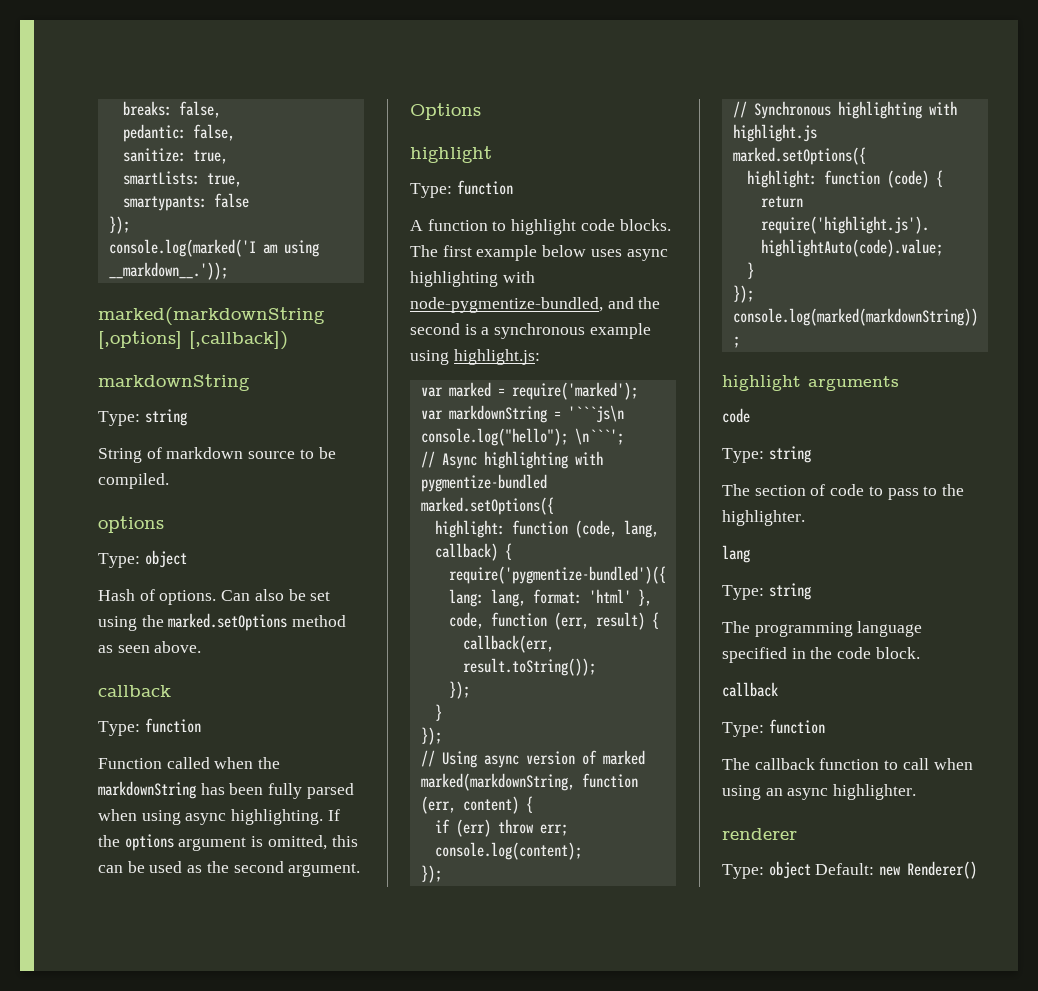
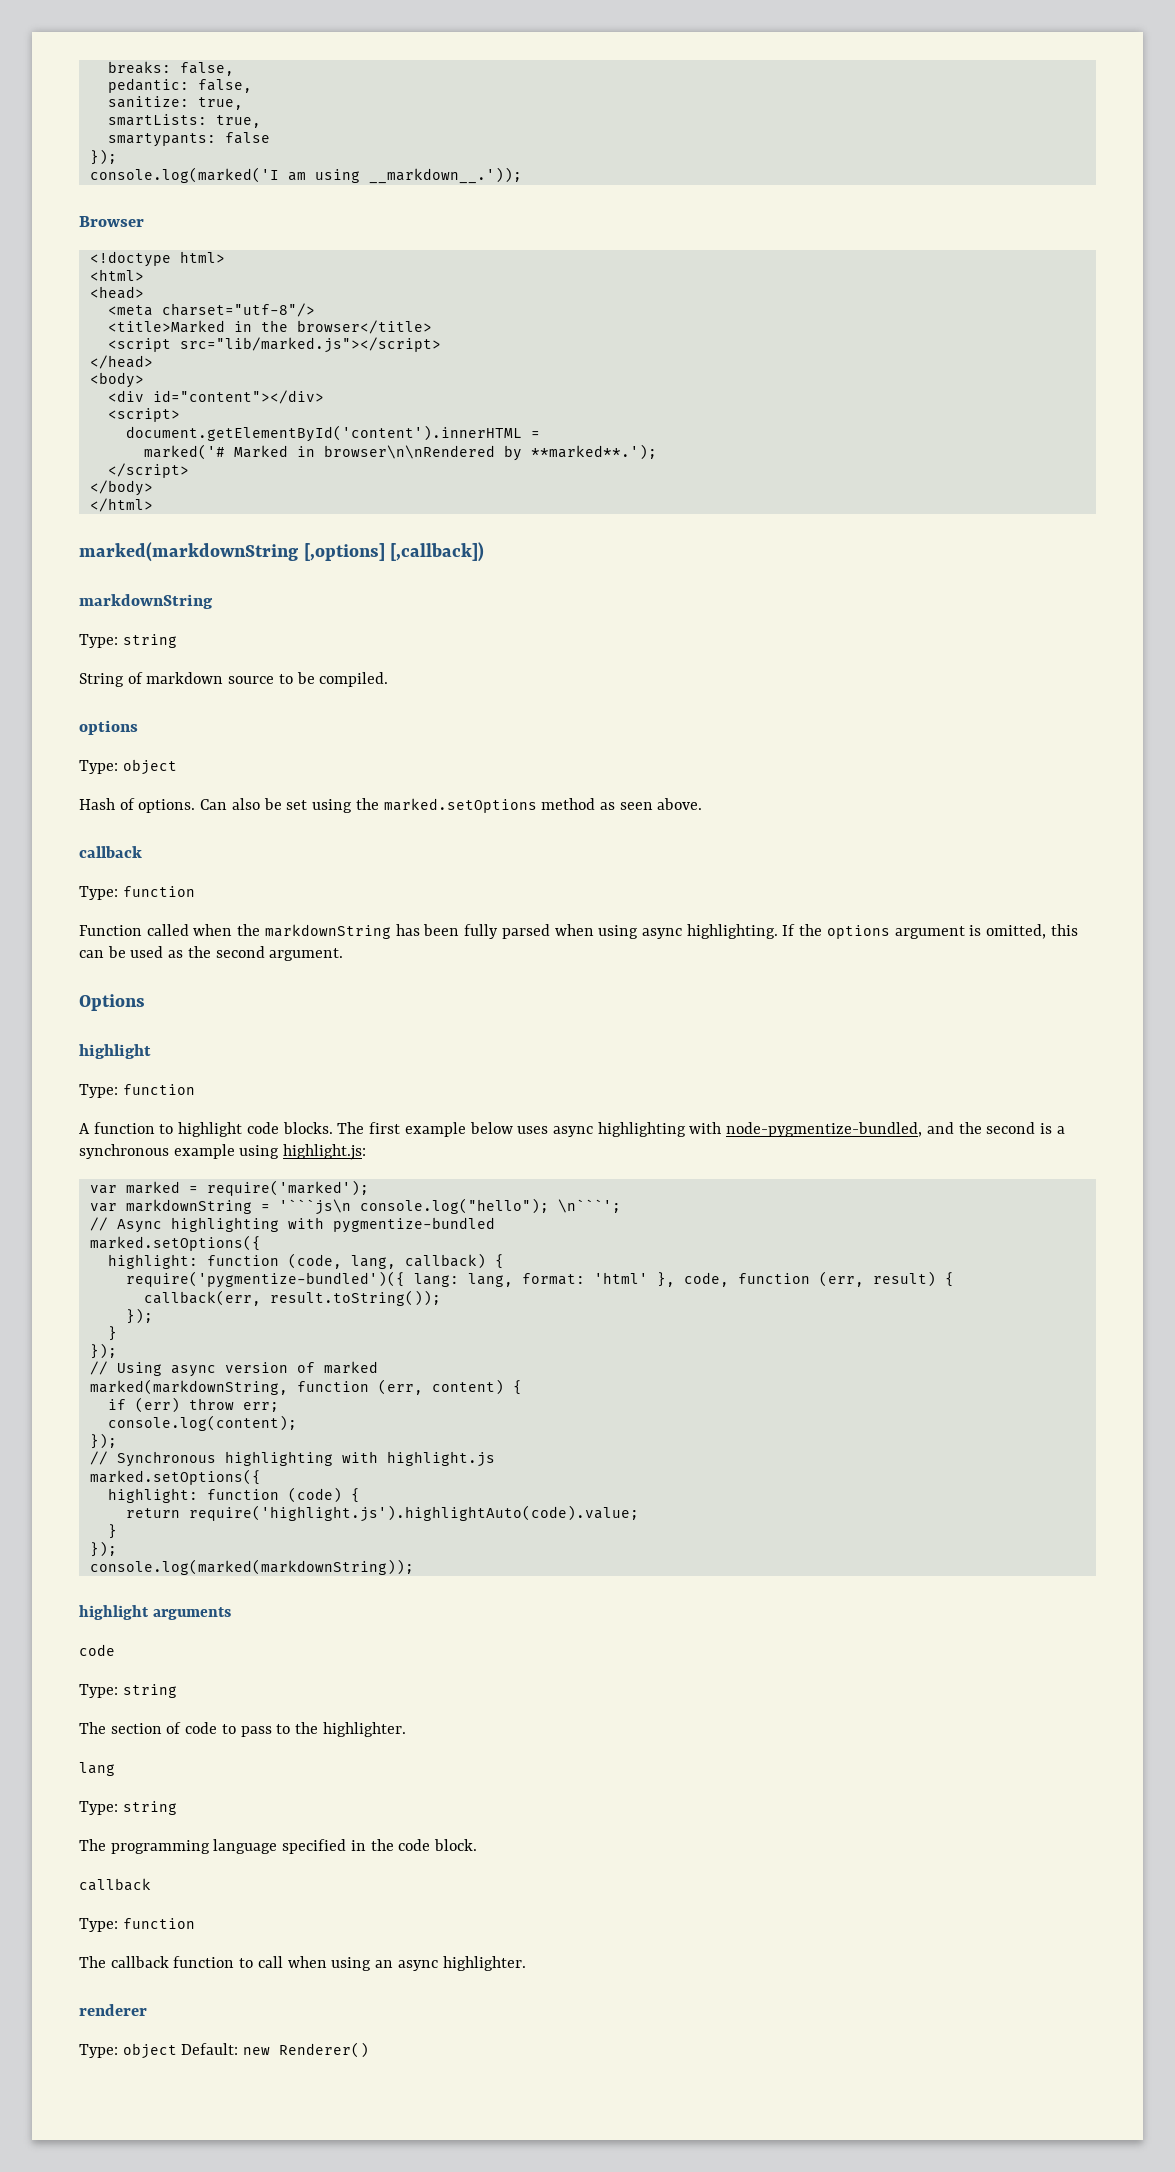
(228, 271) none -> [79,216,144,227] [89,251,225,267] [89,269,144,281] [89,286,144,299] [107,303,315,317] [107,320,432,334] [107,337,441,353] [89,355,153,369] [89,372,144,388] [107,390,324,404] [107,408,180,422] [125,425,540,442] [143,444,657,461] [107,463,189,478] [89,480,153,496] [89,498,153,512] // Browser // <!doctype html> // <html> // <head> // <meta charset="utf-8"/> // <title>Marked in the browser</title> // <script src="lib/marked.js"></script> // </head> // <body> // <div id="content"></div> // <script> // document.getElementById('content').innerHTML = // marked('# Marked in browser\n\nRendered by **marked**.'); // </script> // </body> // </html>

